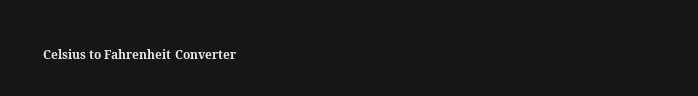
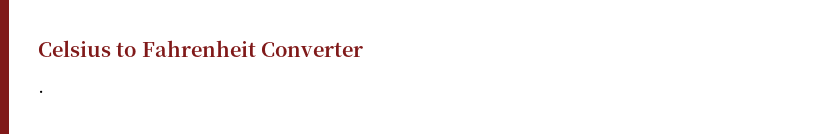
(237, 54) none -> [38,90,44,93] // .

